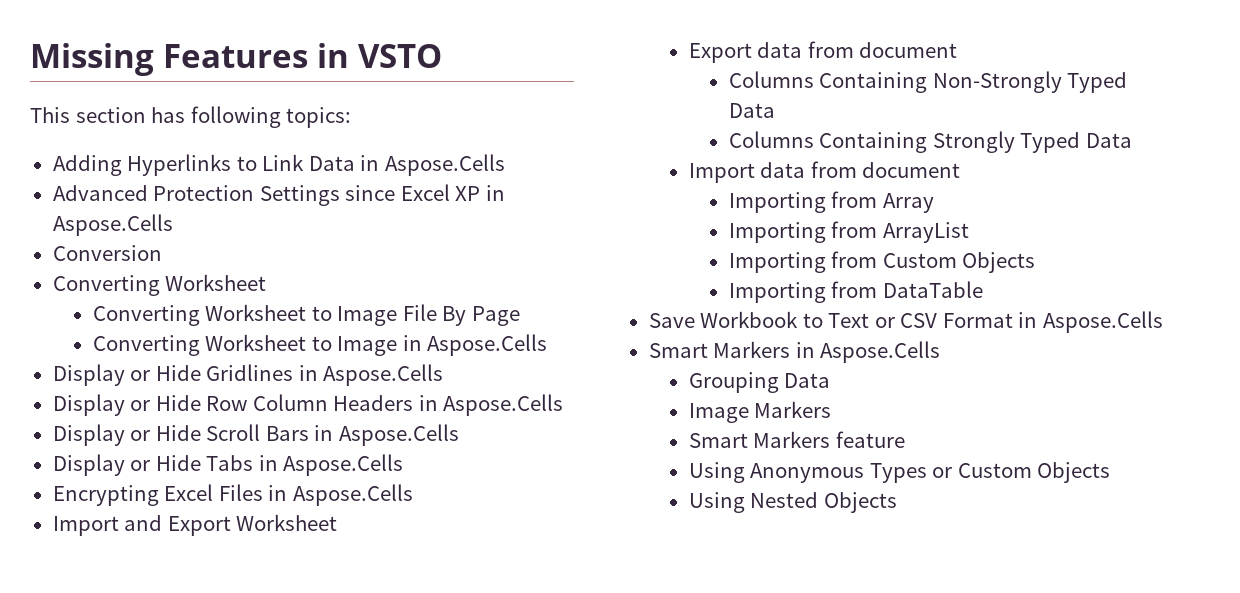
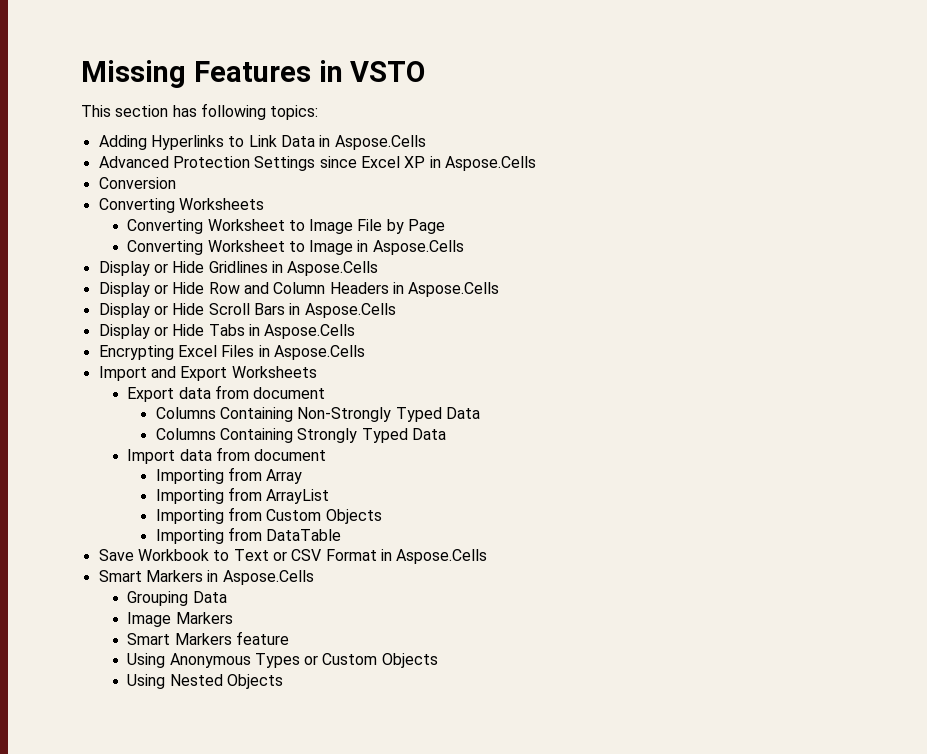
[165,274,267,291] Worksheet -> [178,198,264,210] Worksheets
[442,306,467,326] By -> [386,219,404,234] by
(248, 403) none -> [243,282,269,294] and
[236,514,338,531] Worksheet -> [231,366,317,378] Worksheets

